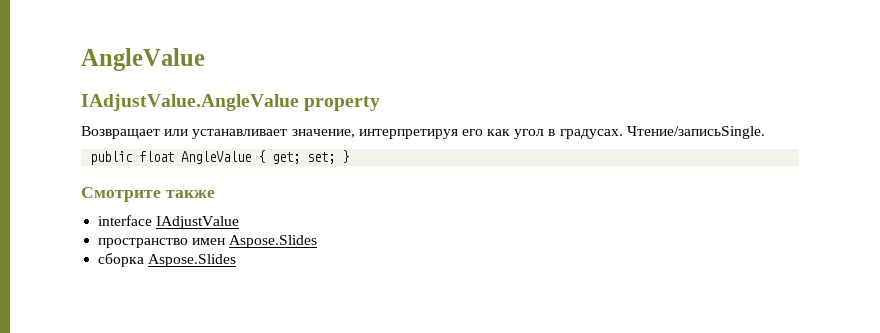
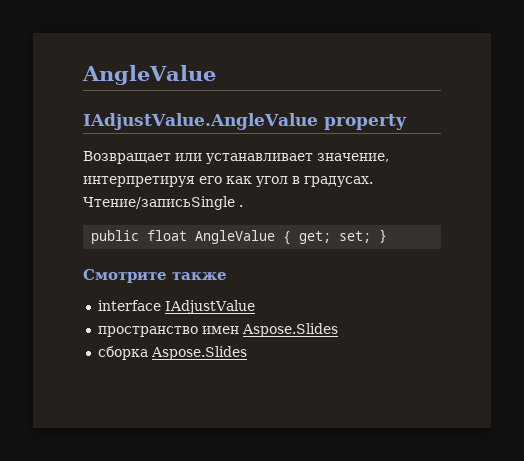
[626,126,765,139] Чтение/записьSingle. -> [83,196,243,210] Чтение/записьSingle .

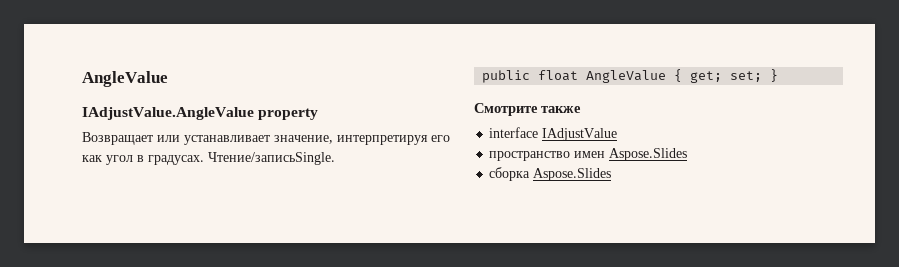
[83,196,243,210] Чтение/записьSingle . -> [208,152,335,165] Чтение/записьSingle.

